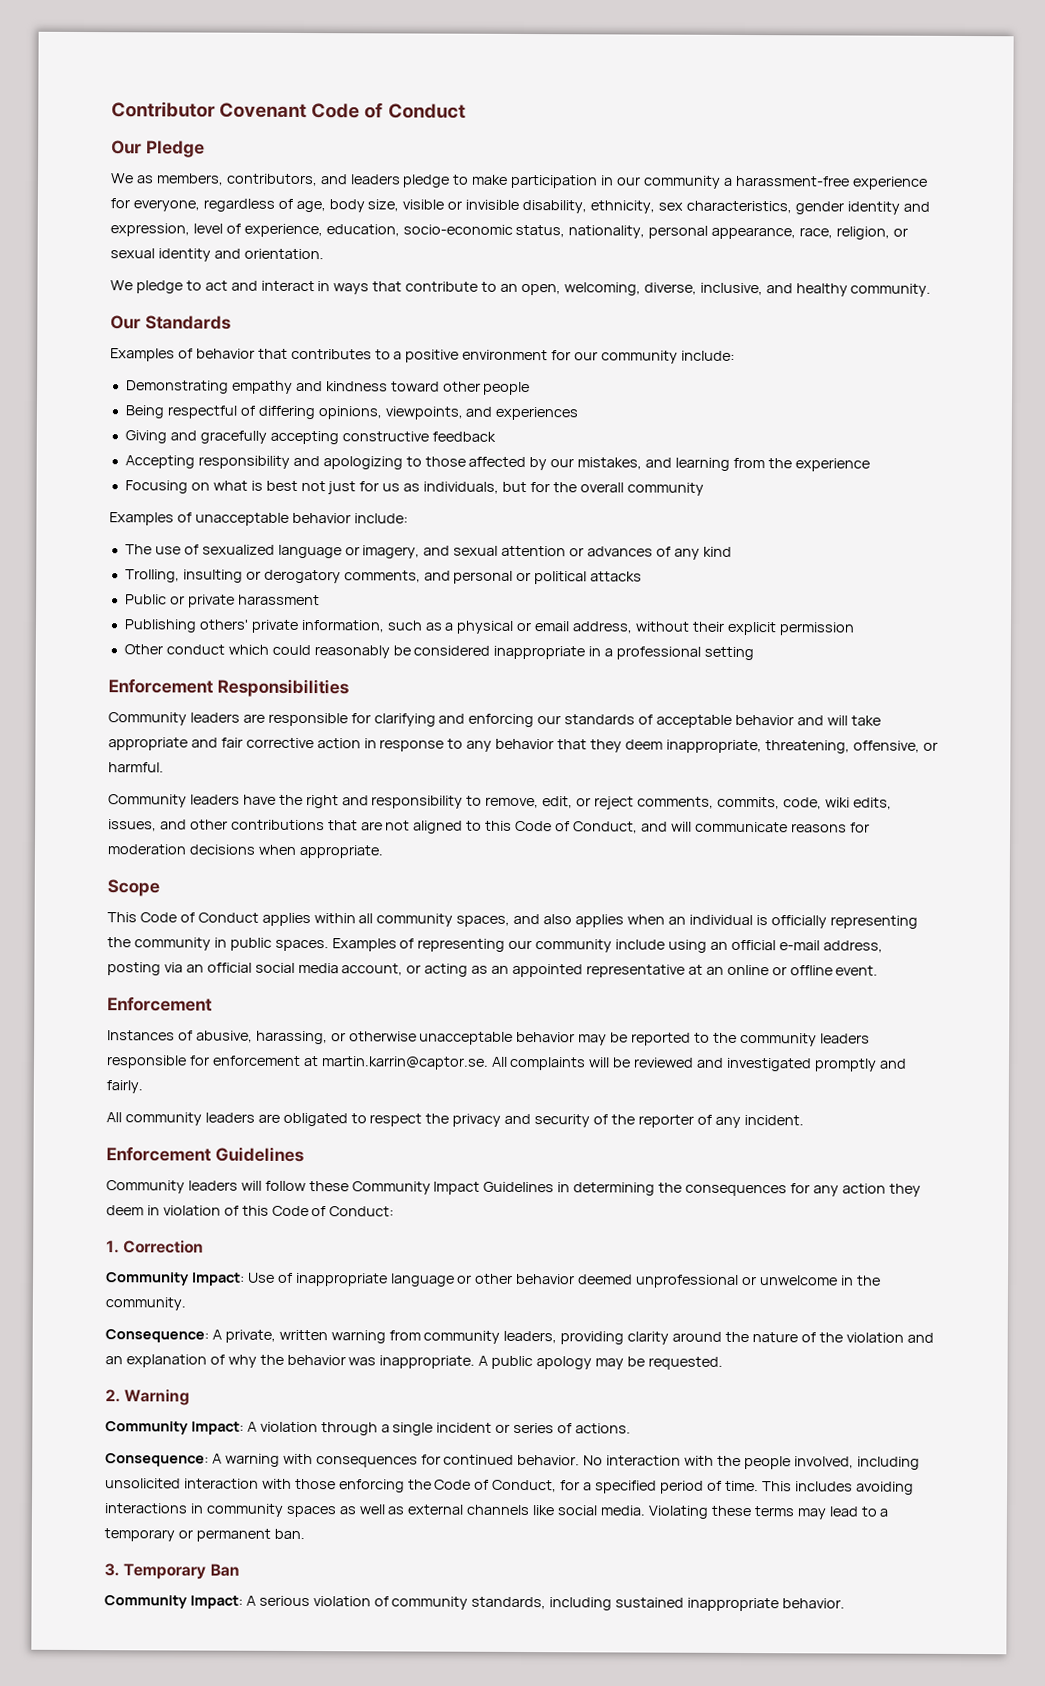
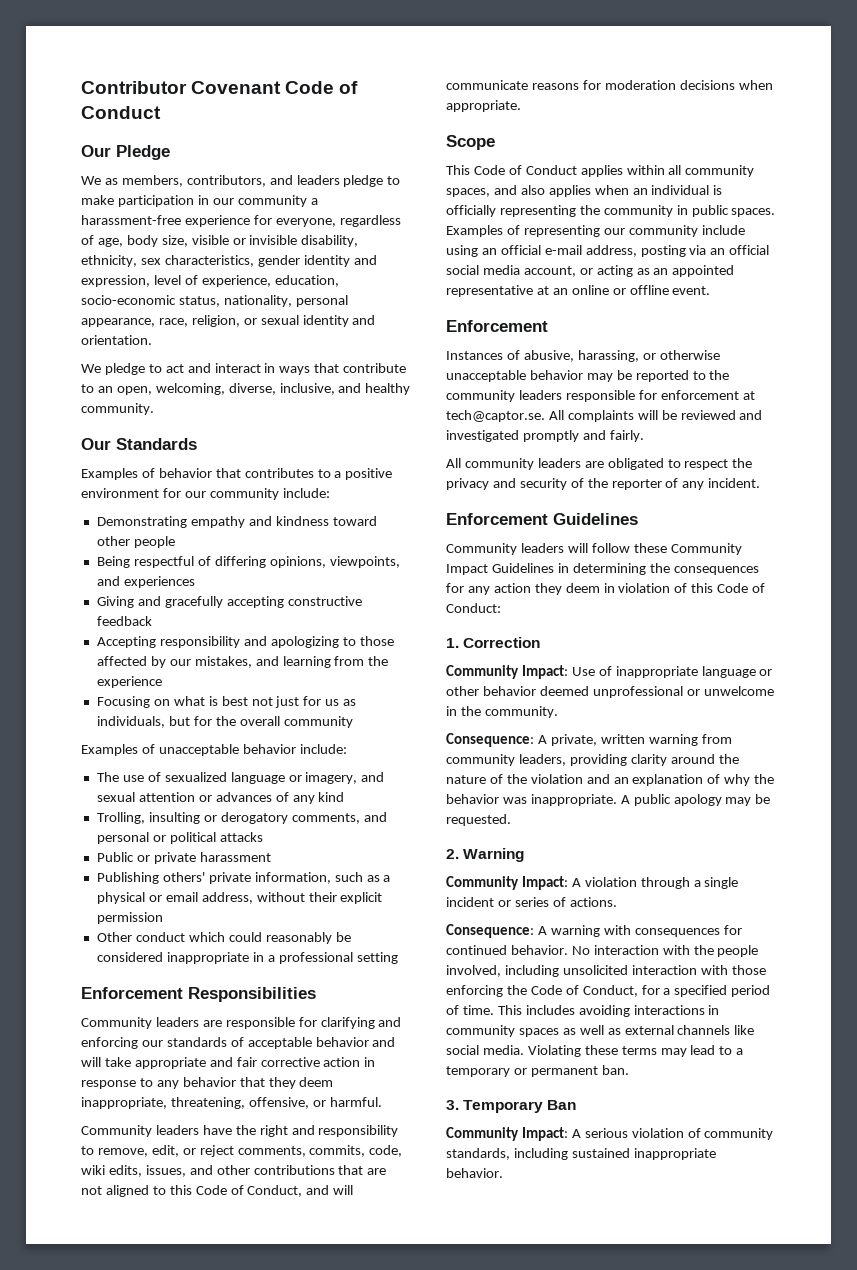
[320,1056,489,1070] martin.karrin@captor.se. -> [446,410,545,422] tech@captor.se.

